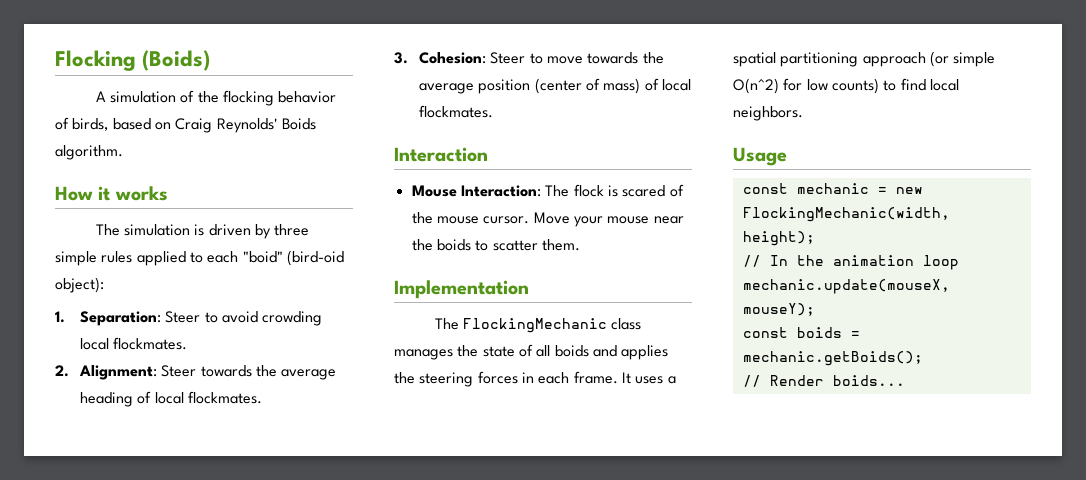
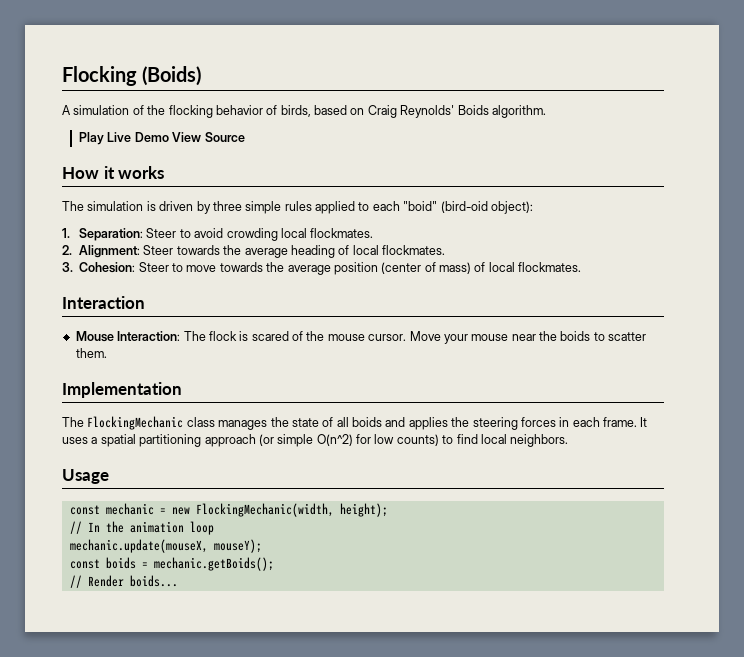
(123, 152) none -> [79,132,245,145] // Play Live Demo View Source

